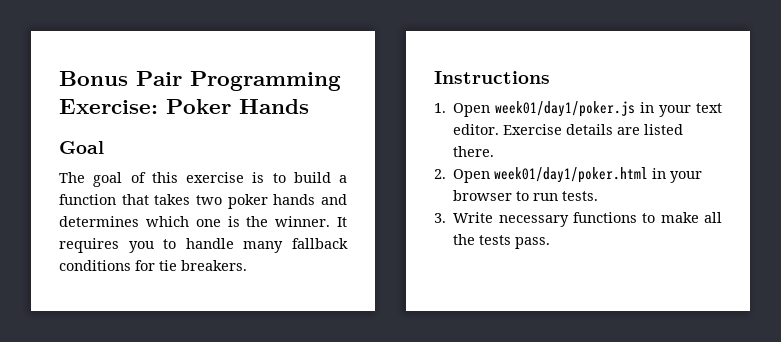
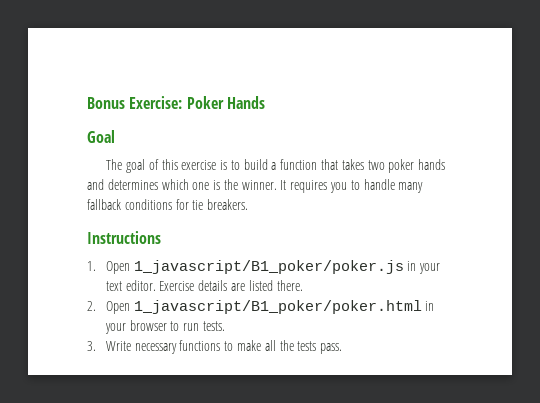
[136,71,341,91] Pair Programming -> (125, 103) none
[495,101,636,117] week01/day1/poker.js -> [133,260,404,274] 1_javascript/B1_poker/poker.js
[494,167,649,183] week01/day1/poker.html -> [133,300,422,314] 1_javascript/B1_poker/poker.html

